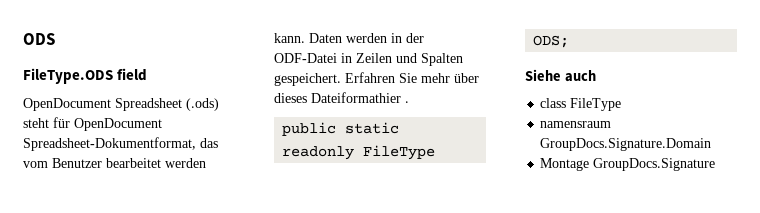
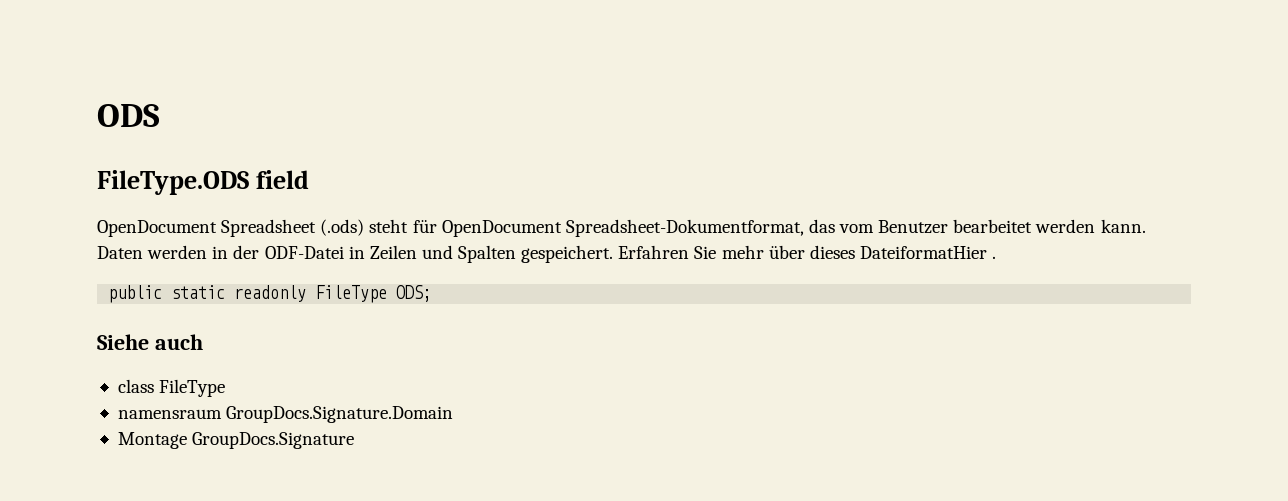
[311,92,401,103] Dateiformathier -> [859,246,987,259] DateiformatHier

